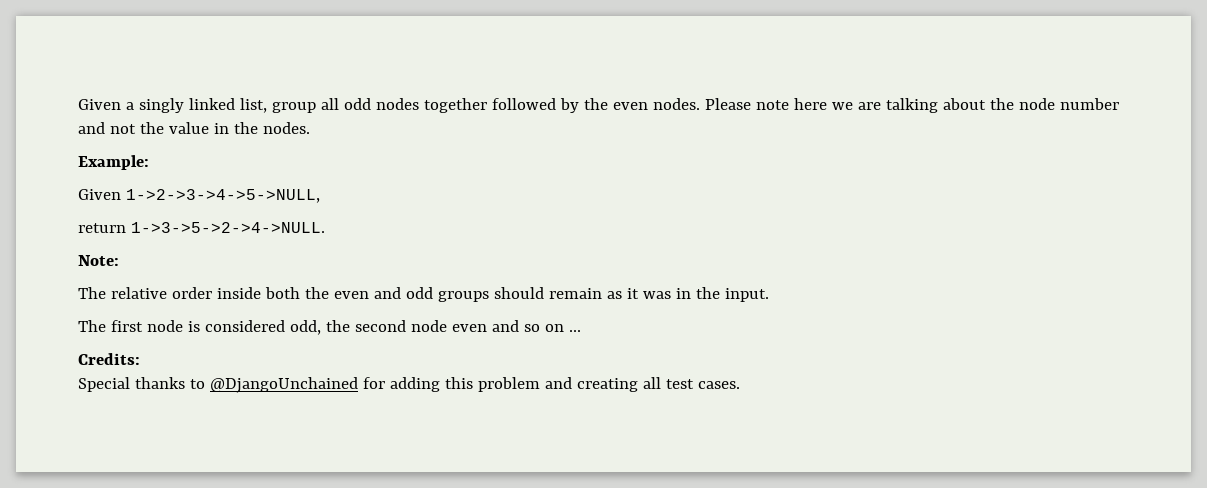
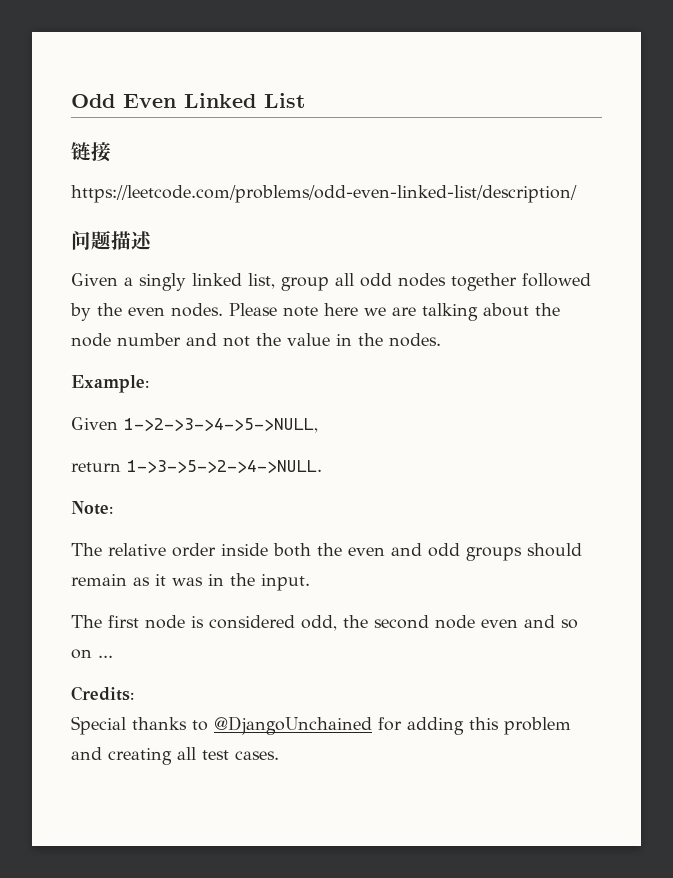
(78, 104) none -> [71,93,305,108] [71,142,111,162] [71,185,577,203] [71,230,152,250] Odd Even Linked List // 链接 // https://leetcode.com/problems/odd-even-linked-list/description/ // 问题描述 //

